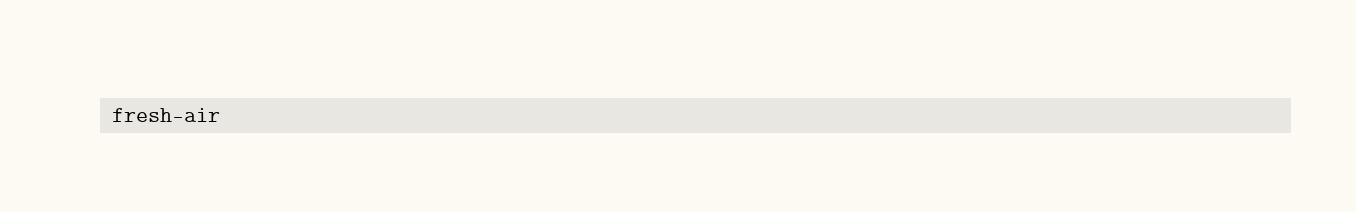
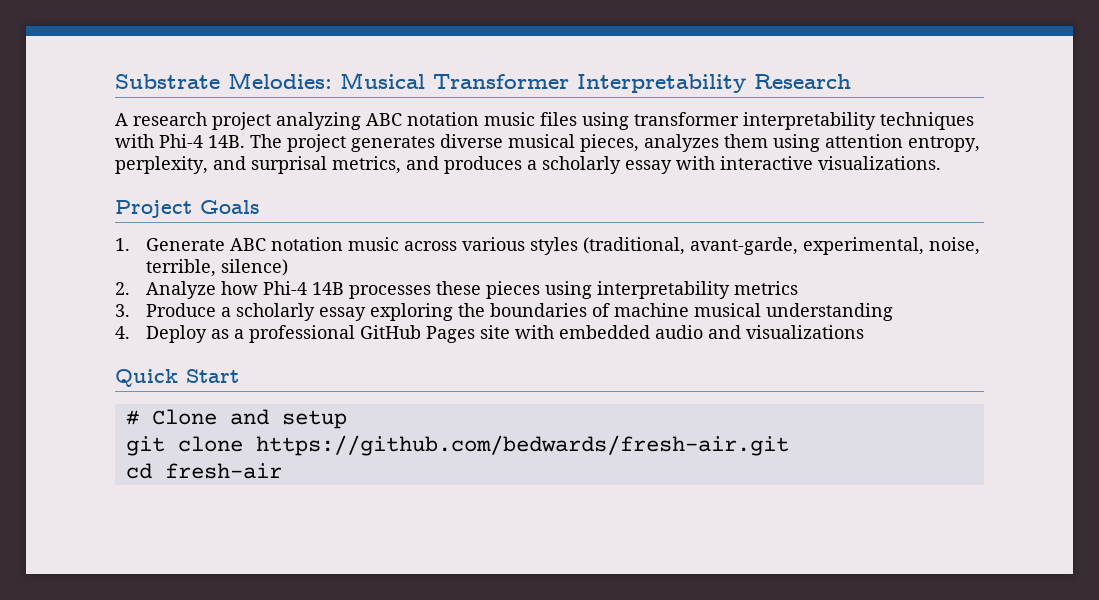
(112, 115) none -> [115,72,851,93] [115,112,974,130] [115,134,980,152] [115,156,941,174] [115,200,260,218] [115,237,981,255] [146,259,289,277] [115,281,799,299] [115,303,894,321] [115,325,865,343] [115,369,239,387] [125,409,347,429] [125,435,789,456] [125,463,152,479] Substrate Melodies: Musical Transformer Interpretability Research // A research project analyzing ABC notation music files using transformer interpretability techniques with Phi-4 14B. The project generates diverse musical pieces, analyzes them using attention entropy, perplexity, and surprisal metrics, and produces a scholarly essay with interactive visualizations. // Project Goals // 1. Generate ABC notation music across various styles (traditional, avant-garde, experimental, noise, terrible, silence) // 2. Analyze how Phi-4 14B processes these pieces using interpretability metrics // 3. Produce a scholarly essay exploring the boundaries of machine musical understanding // 4. Deploy as a professional GitHub Pages site with embedded audio and visualizations // Quick Start // # Clone and setup // git clone https://github.com/bedwards/fresh-air.git // cd

